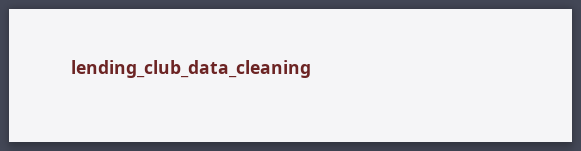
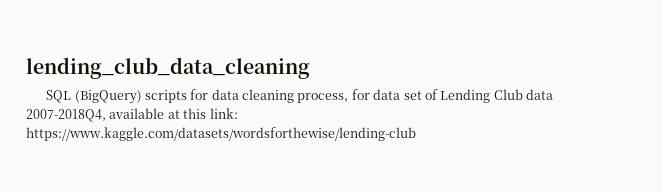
(311, 69) none -> [46,89,554,104] [26,108,238,122] [26,127,416,141] // SQL (BigQuery) scripts for data cleaning process, for data set of Lending Club data 2007-2018Q4, available at this link: https://www.kaggle.com/datasets/wordsforthewise/lending-club

